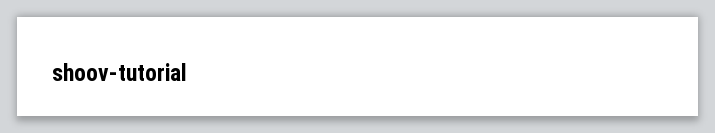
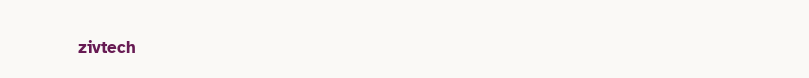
[52,63,187,81] shoov-tutorial -> [78,40,136,53] zivtech

